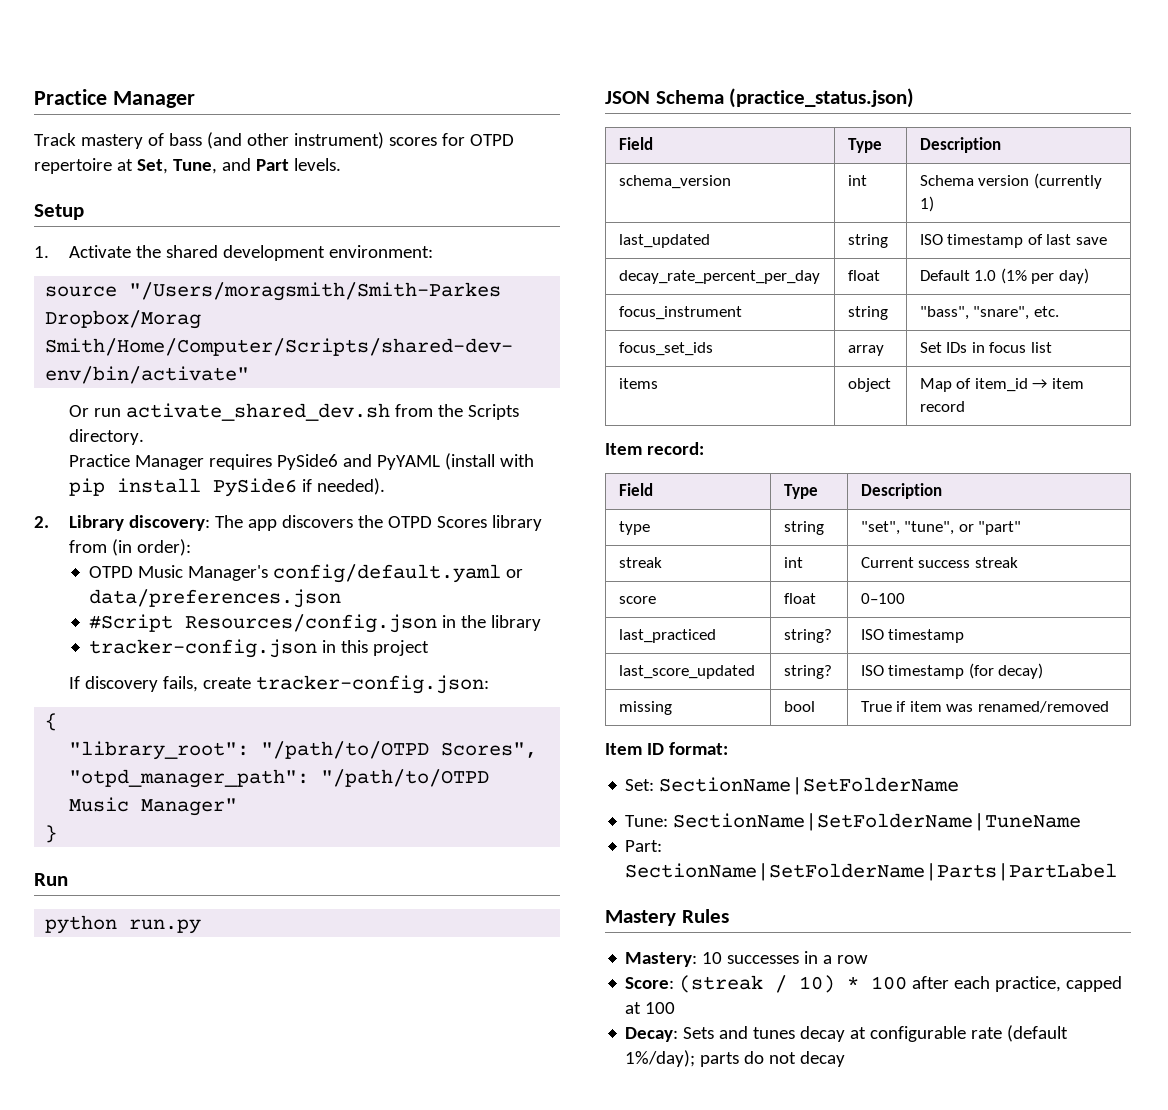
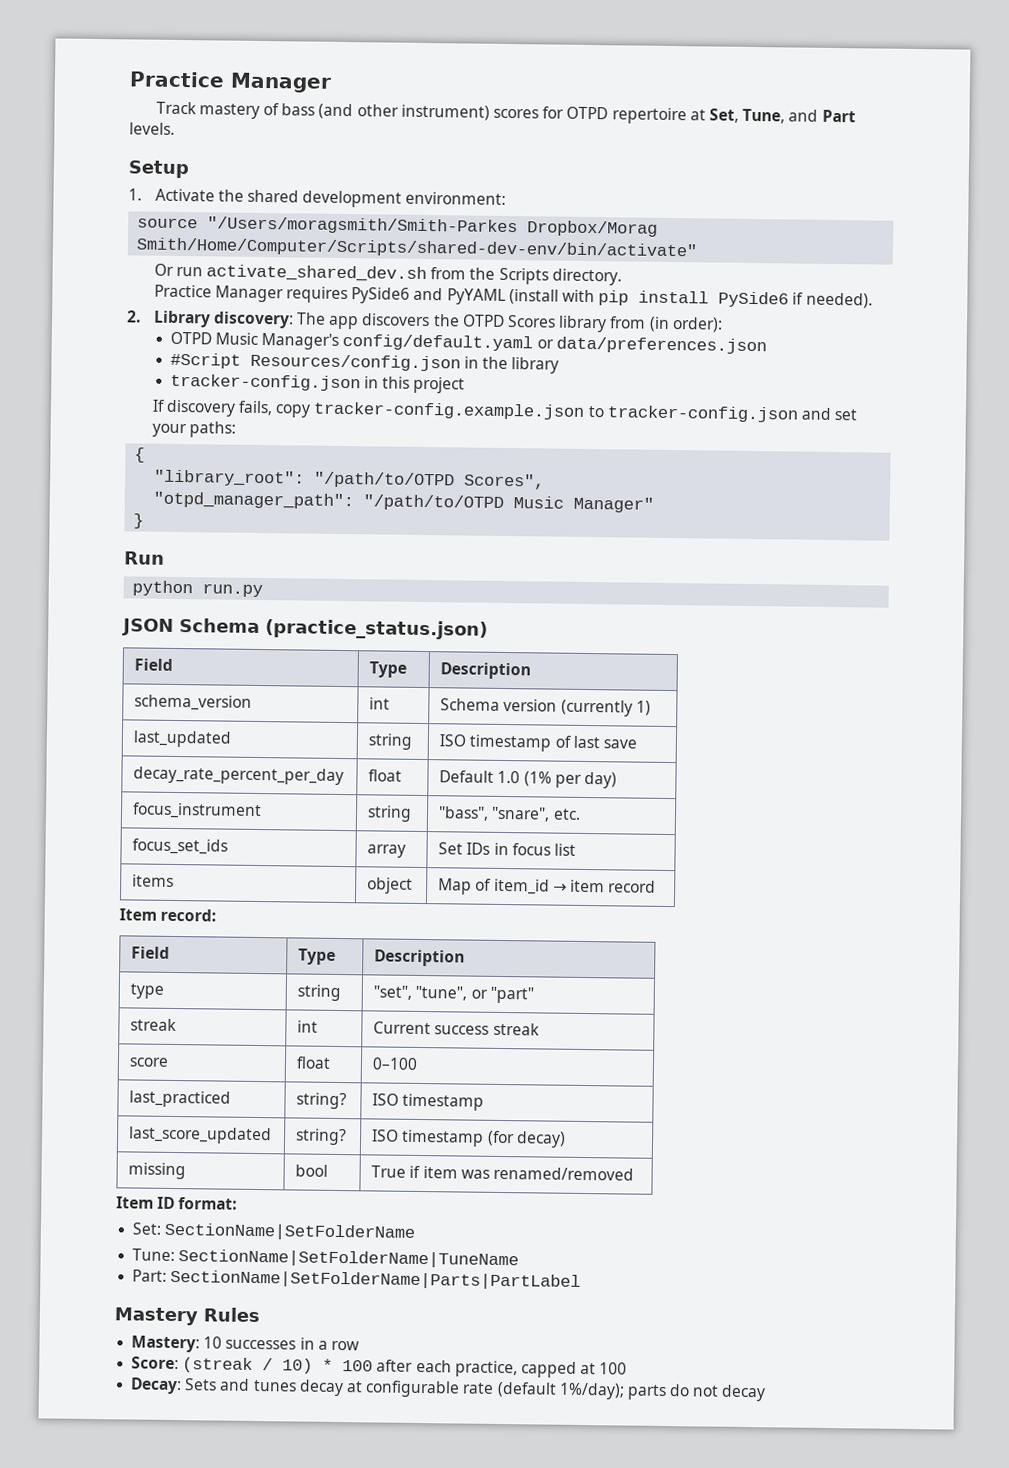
[202,675,489,694] create tracker-config.json: -> [275,401,858,423] [151,421,236,438] copy tracker-config.example.json to tracker-config.json and set your paths:

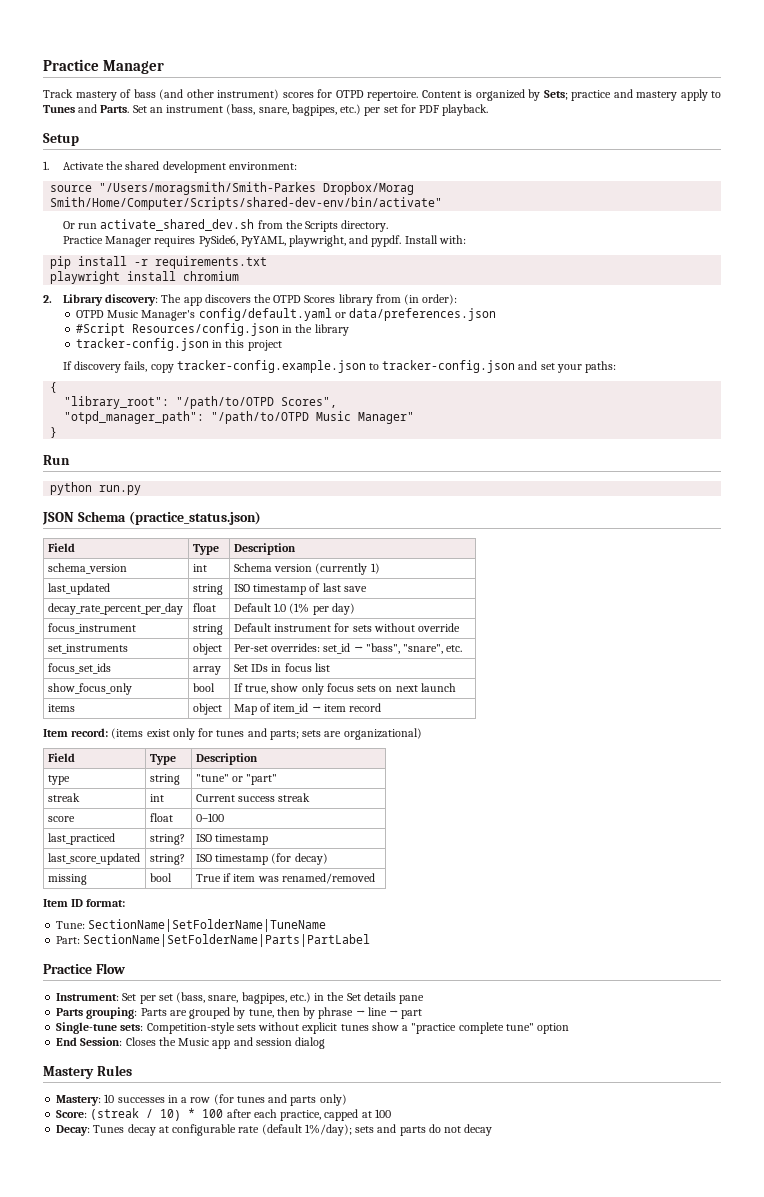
[611,107,856,125] [129,122,175,135] repertoire at Set, Tune, and Part levels. -> [367,89,721,101] [43,104,489,116] repertoire. Content is organized by Sets; practice and mastery apply to Tunes and Parts. Set an instrument (bass, snare, bagpipes, etc.) per set for PDF playback.
[351,287,873,309] PySide6 and PyYAML (install with pip install PySide6 if needed). -> [198,235,466,247] [50,256,268,269] [50,271,240,284] PySide6, PyYAML, playwright, and pypdf. Install with: // pip install -r requirements.txt // playwright install chromium
(413, 813) none -> [233,623,461,632] [47,644,128,654] [192,643,222,655] [233,643,363,654] Default instrument for sets without override // set_instruments | object | Per-set overrides: set_id →
(577, 849) none -> [47,683,132,695] [192,683,215,692] [233,683,456,695] // show_focus_only | bool | If true, show only focus sets on next launch
(217, 915) none -> [111,728,422,740] (items exist only for tunes and parts; sets are organizational)
[373,985,468,1001] "set", "tune", -> [195,774,229,782] "tune"
[132,1222,416,1241] // Set: SectionName|SetFolderName -> (126, 903) none
(582, 1279) none -> [43,963,125,974] [56,992,425,1004] [56,1007,423,1019] [56,1022,570,1034] [56,1037,326,1049] // Practice Flow // Instrument: Set per set (bass, snare, bagpipes, etc.) in the Set details pane // Parts grouping: Parts are grouped by tune, then by phrase → line → part // Single-tune sets: Competition-style sets without explicit tunes show a "practice complete tune" option // End Session: Closes the Music app and session dialog
(360, 1345) none -> [213,1094,347,1106] (for tunes and parts only)
[184,1378,297,1392] Sets and tunes -> [93,1125,125,1133] Tunes
(625, 1391) none -> [355,1124,397,1133] sets and

